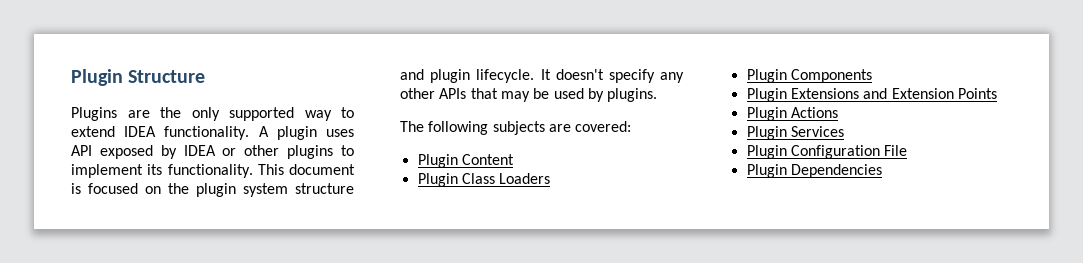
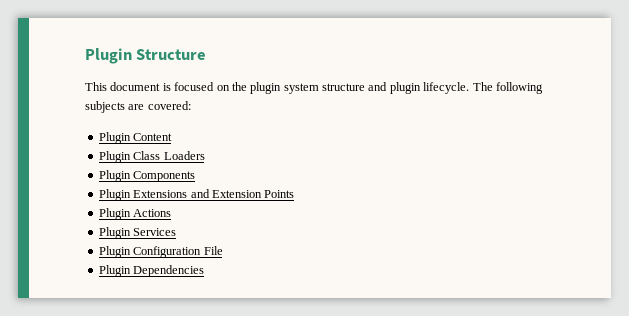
[71,107,354,121] [71,126,354,140] [71,145,354,159] [71,164,253,178] Plugins are the only supported way to extend IDEA functionality. A plugin uses API exposed by IDEA or other plugins to implement its functionality. -> (207, 54) none
[540,69,684,83] [400,88,658,102] It doesn't specify any other APIs that may be used by plugins. // -> (470, 88) none

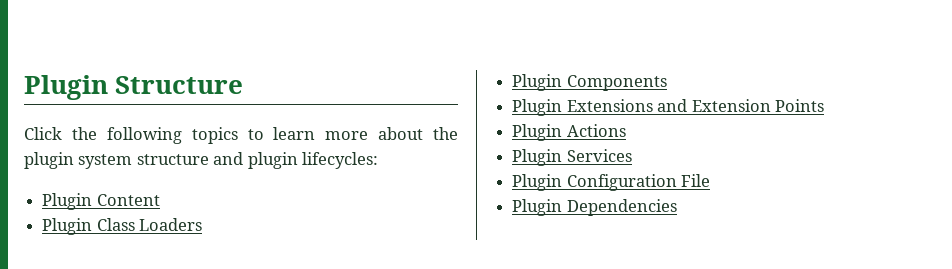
[85,82,230,91] This document is focused on -> [24,127,424,144] Click the following topics to learn more about
[423,82,543,94] [85,101,191,113] lifecycle. The following subjects are covered: -> [302,152,379,169] lifecycles:

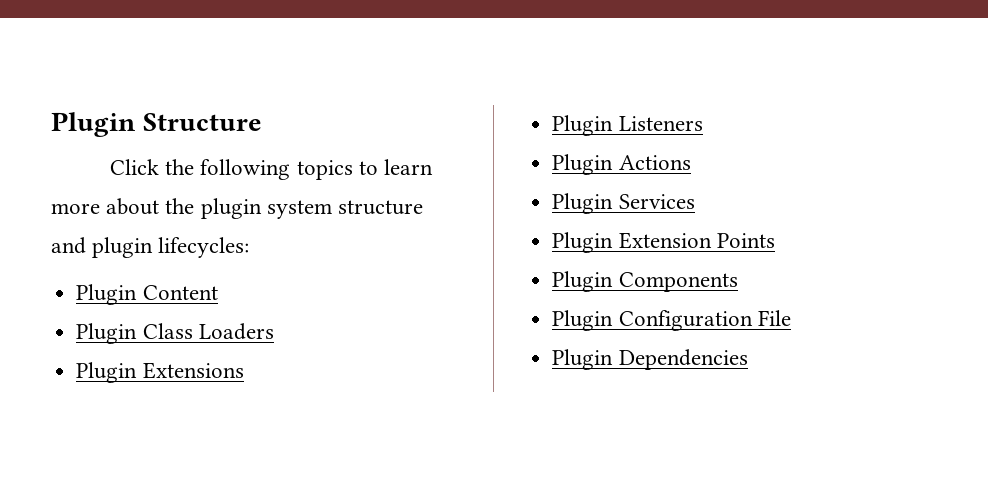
[566,75,667,91] [512,99,824,116] Components // Plugin Extensions and Extension Points -> [142,362,244,379] [552,115,703,136] Extensions // Plugin Listeners
(632, 155) none -> [552,232,775,253] [552,271,738,292] // Plugin Extension Points // Plugin Components

